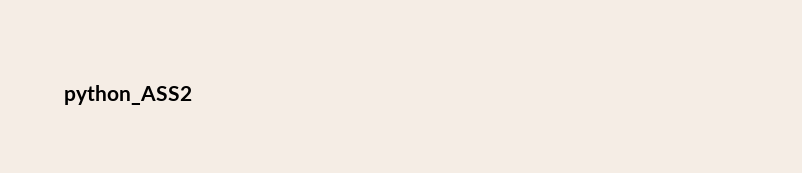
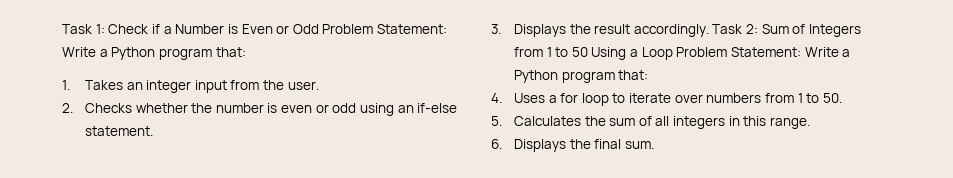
[64,85,192,105] python_ASS2 -> [62,24,448,34] [62,47,246,60] [62,80,319,93] [62,103,458,116] [84,126,153,136] [491,24,862,37] [513,47,851,60] [513,70,649,83] [491,93,842,106] [491,116,811,129] [491,139,654,152] Task 1: Check if a Number is Even or Odd Problem Statement: Write a Python program that: // 1. Takes an integer input from the user. // 2. Checks whether the number is even or odd using an if-else statement. // 3. Displays the result accordingly. Task 2: Sum of Integers from 1 to 50 Using a Loop Problem Statement: Write a Python program that: // 4. Uses a for loop to iterate over numbers from 1 to 50. // 5. Calculates the sum of all integers in this range. // 6. Displays the final sum.

